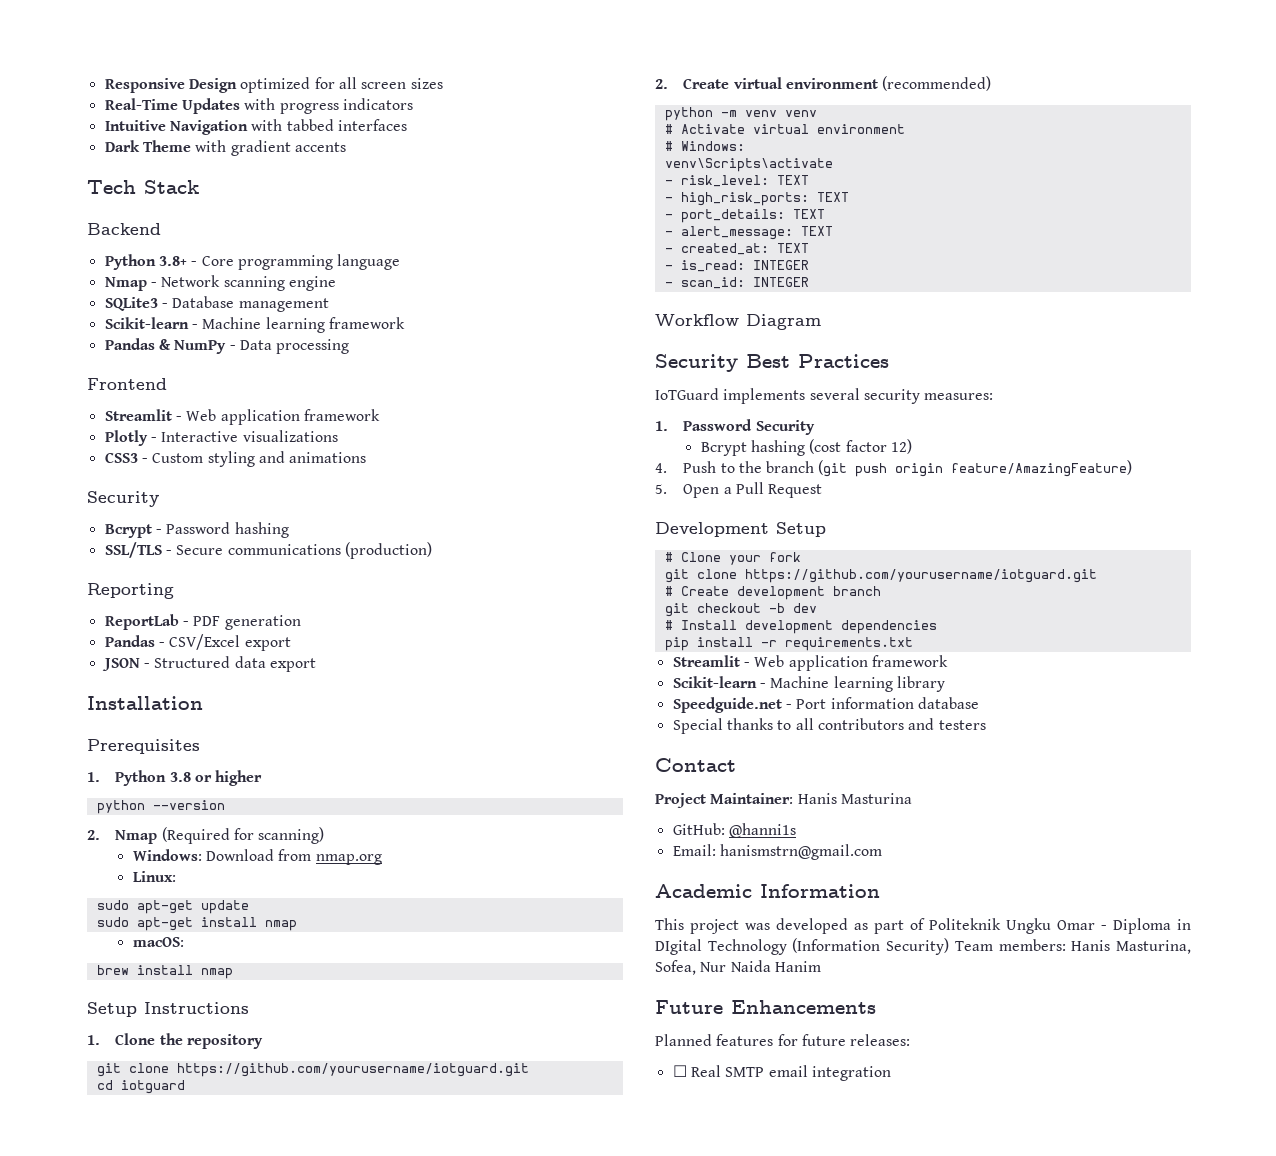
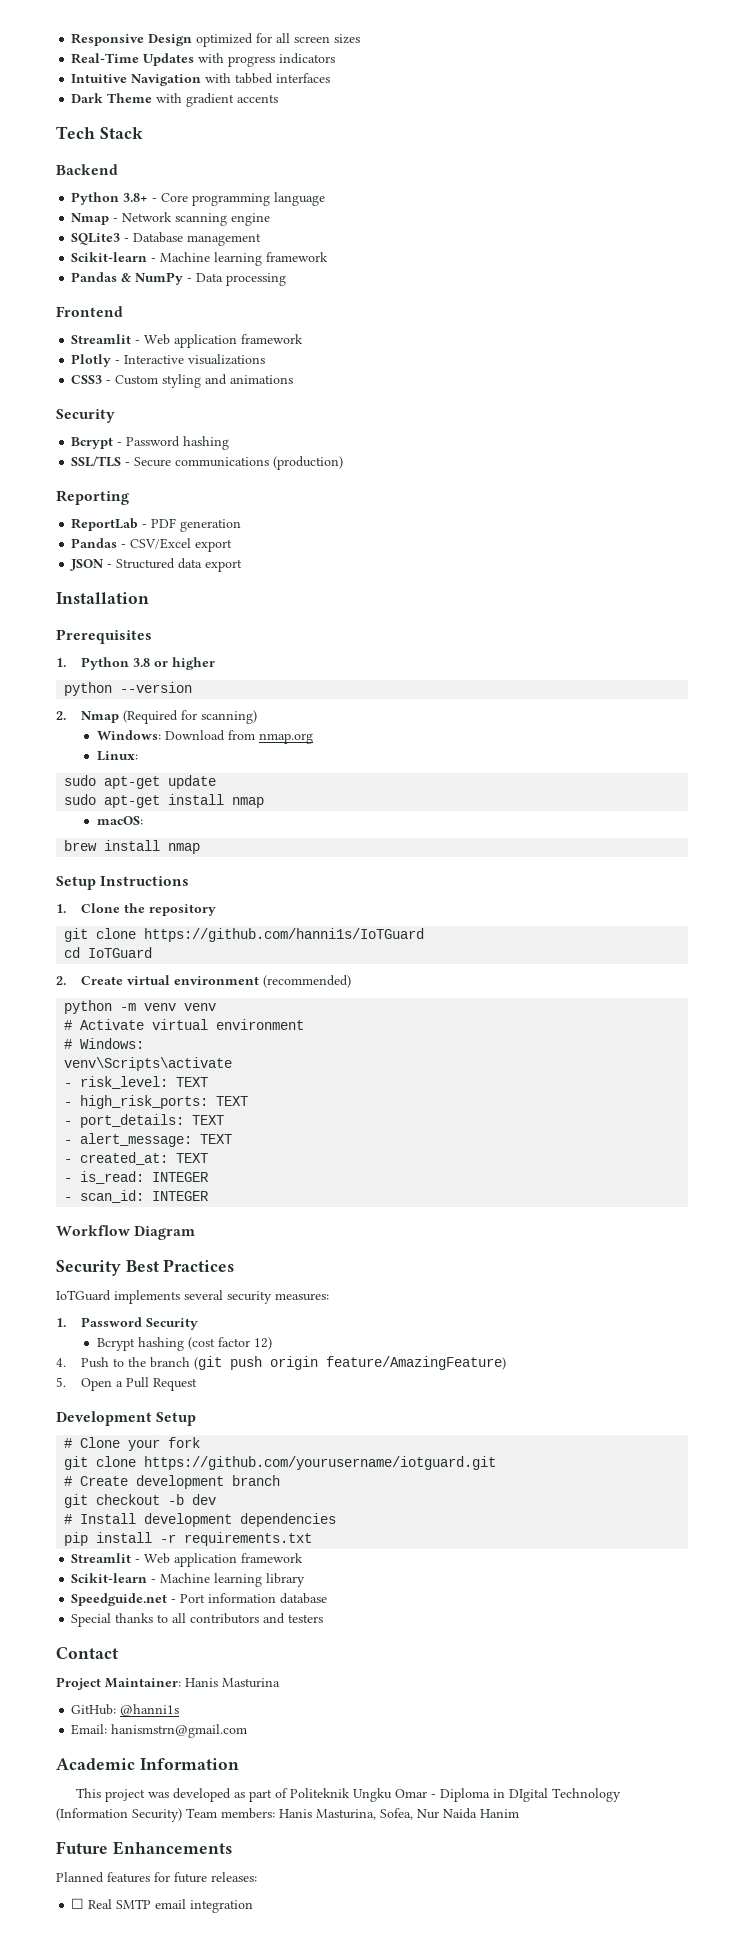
[176,1063,529,1077] https://github.com/yourusername/iotguard.git -> [144,928,425,942] https://github.com/hanni1s/IoTGuard
[120,1080,185,1094] iotguard -> [88,947,153,958] IoTGuard

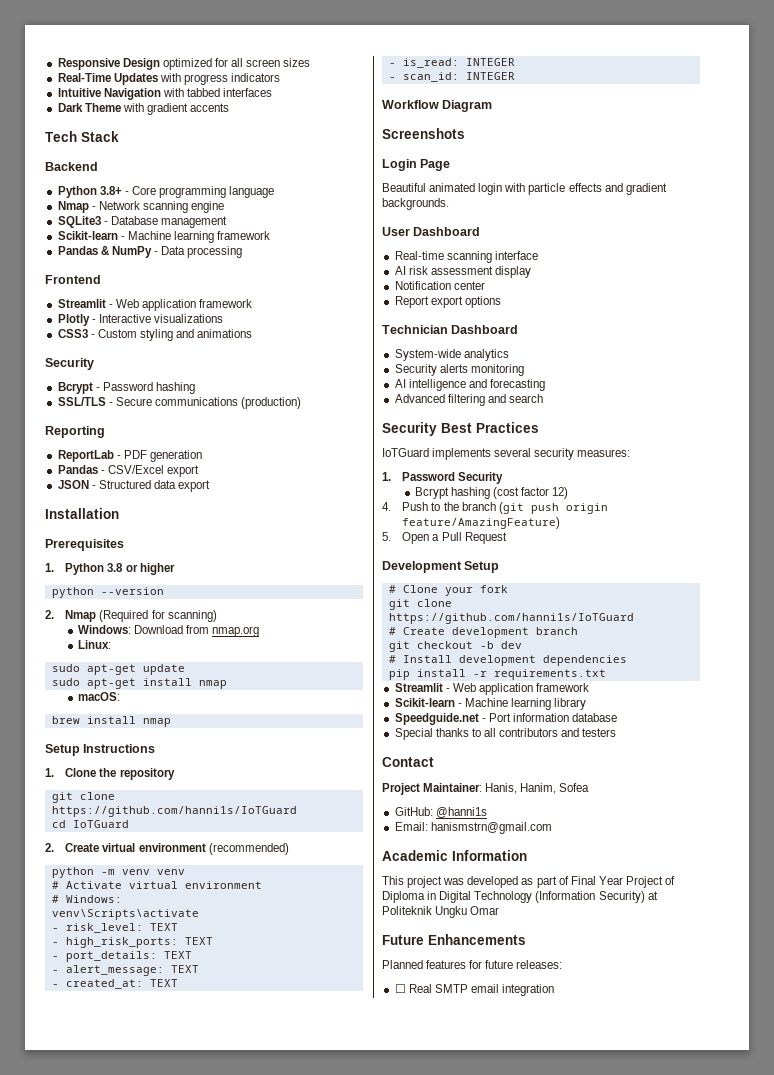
(196, 1233) none -> [382,128,465,139] [382,159,451,171] [382,183,667,195] [382,198,449,210] [382,227,481,236] [394,251,538,263] [394,266,531,278] [394,281,485,290] [394,296,501,308] [382,325,519,334] [394,349,509,361] [394,364,524,376] [394,379,545,391] [394,394,543,406] // Screenshots // Login Page // Beautiful animated login with particle effects and gradient backgrounds. // User Dashboard // Real-time scanning interface // AI risk assessment display // Notification center // Report export options // Technician Dashboard // System-wide analytics // Security alerts monitoring // AI intelligence and forecasting // Advanced filtering and search
[144,1456,497,1470] https://github.com/yourusername/iotguard.git -> [388,613,634,624] https://github.com/hanni1s/IoTGuard
[185,1678,280,1688] Hanis Masturina -> [485,783,590,794] Hanis, Hanim, Sofea
[290,1788,622,1802] [56,1808,519,1822] Politeknik Ungku Omar - Diploma in DIgital Technology (Information Security) Team members: Hanis Masturina, Sofea, Nur Naida Hanim -> [570,876,676,888] [382,891,658,903] [382,906,500,918] Final Year Project of Diploma in Digital Technology (Information Security) at Politeknik Ungku Omar

